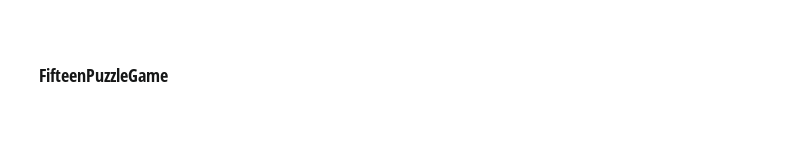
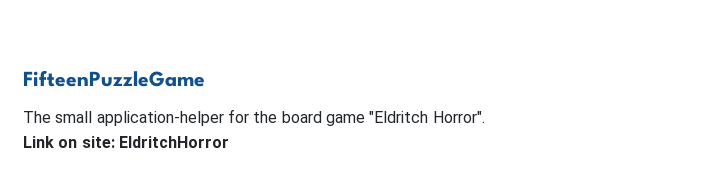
(168, 75) none -> [23,109,485,126] [23,136,229,148] // The small application-helper for the board game "Eldritch Horror". // Link on site: EldritchHorror

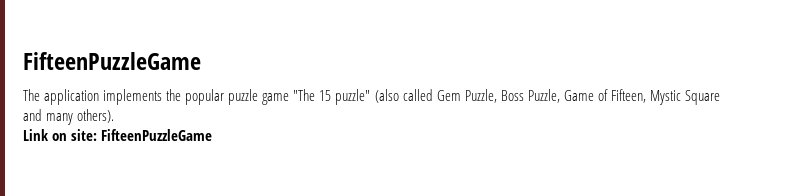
[55,109,485,126] small application-helper for the board game "Eldritch Horror". -> [44,89,720,105] [23,109,115,125] application implements the popular puzzle game "The 15 puzzle" (also called Gem Puzzle, Boss Puzzle, Game of Fifteen, Mystic Square and many others).
[118,136,229,148] EldritchHorror -> [101,129,213,141] FifteenPuzzleGame

